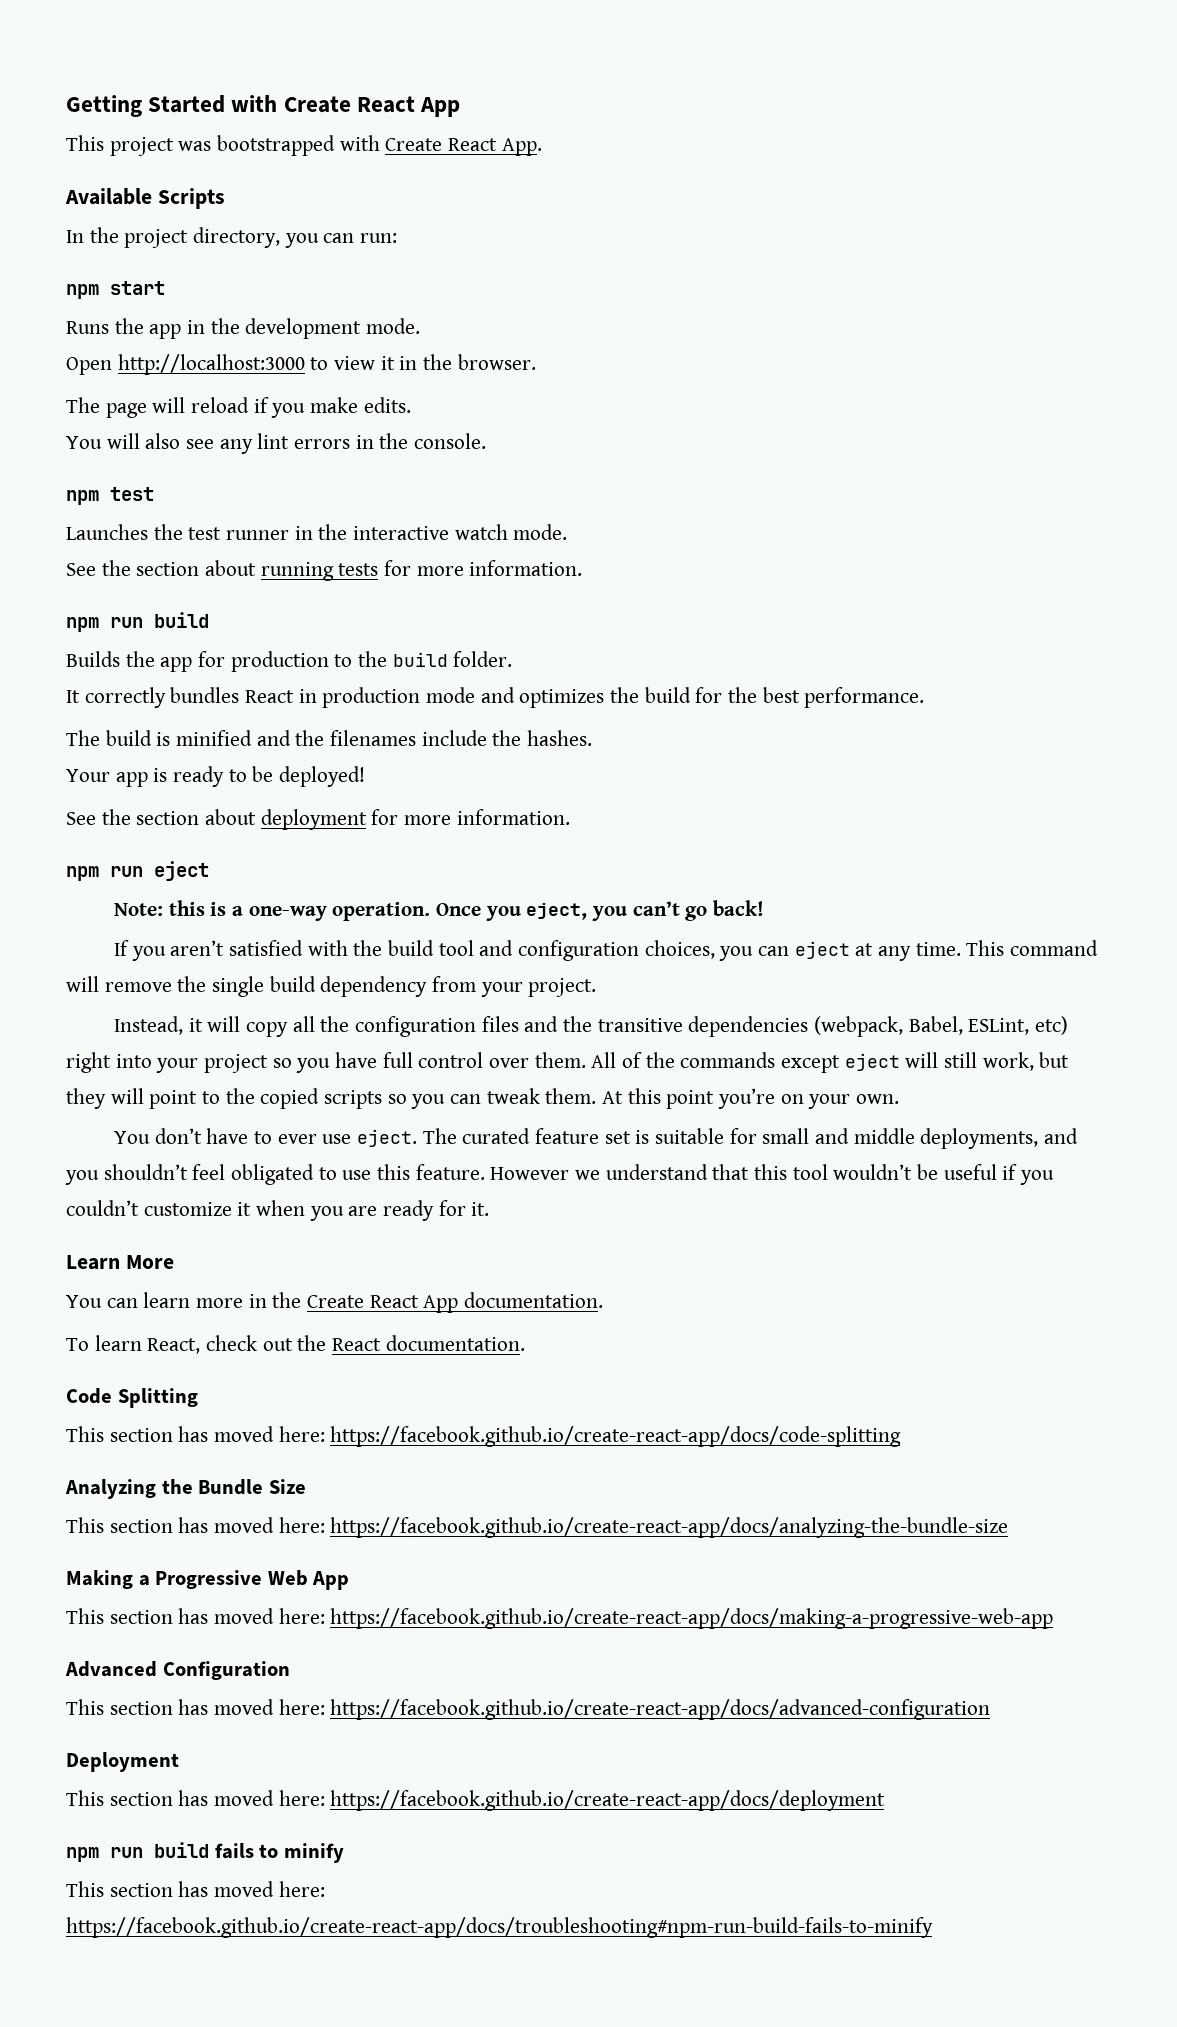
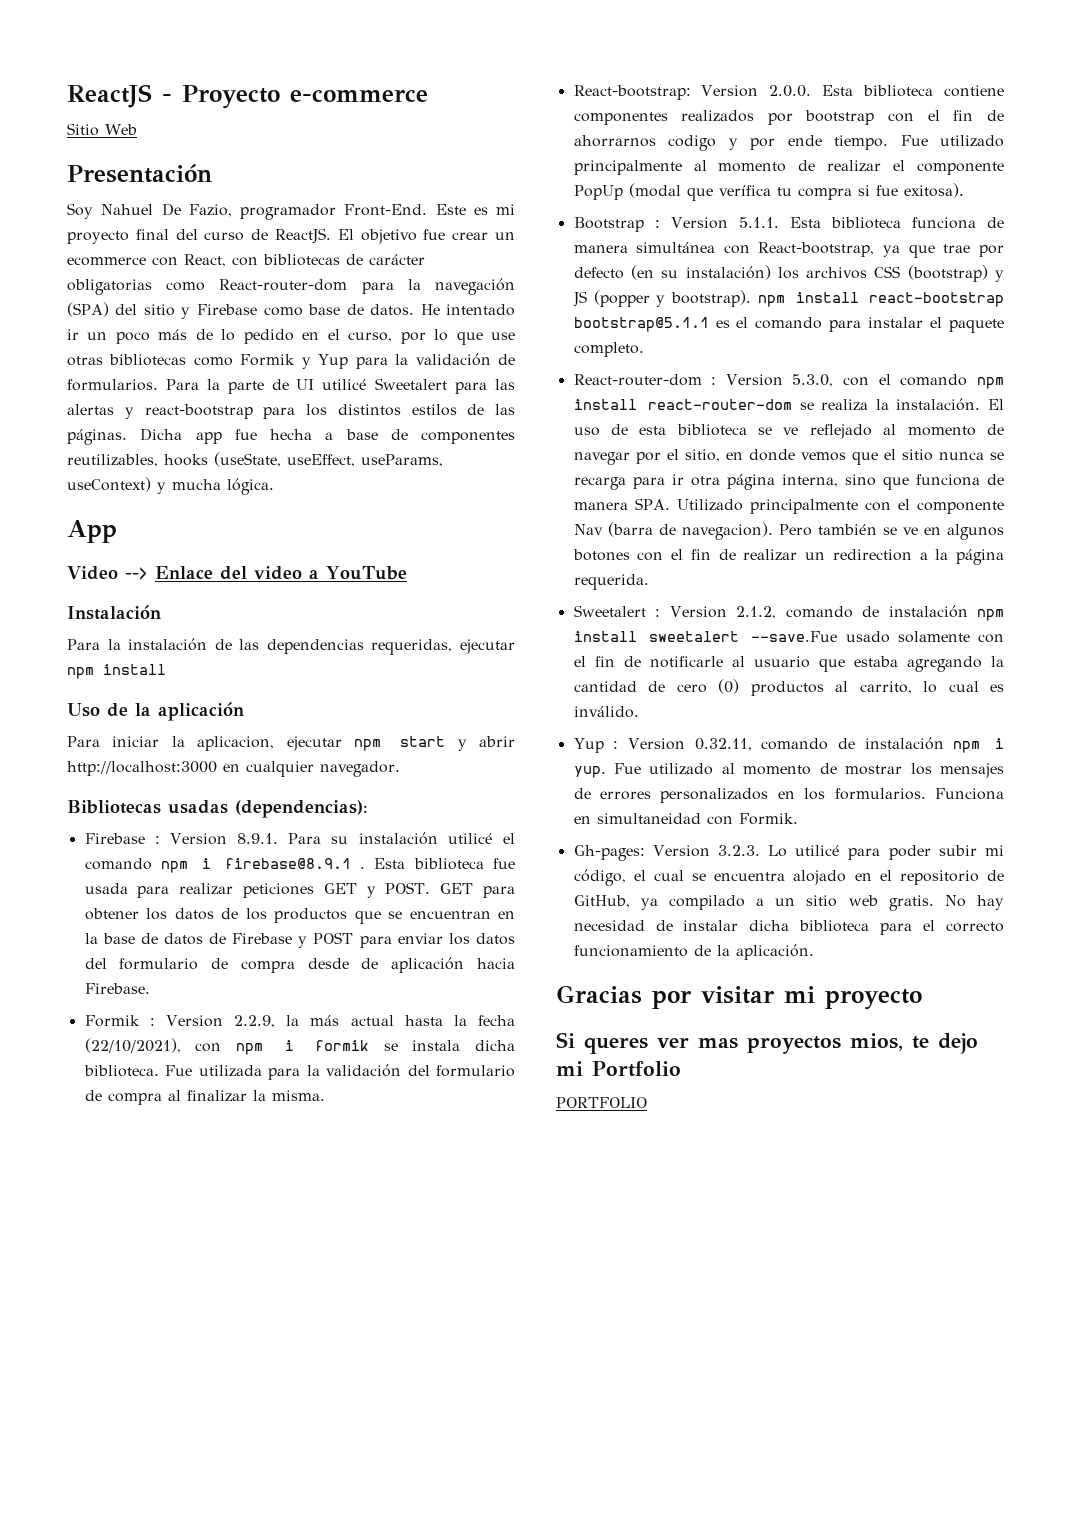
[66,95,461,117] [66,135,542,156] [65,188,225,209] [66,227,398,248] [66,281,165,299] [66,318,421,339] [66,354,536,375] [66,397,411,418] [66,433,487,454] [66,487,154,505] [66,524,568,540] [66,560,583,581] [66,612,209,632] [66,651,513,672] [66,687,925,708] [66,730,593,746] [66,766,366,787] [66,809,570,830] [66,861,209,881] [114,900,765,921] [114,940,1099,961] [66,976,597,997] [114,1016,1069,1037] [66,1052,1070,1073] [66,1088,900,1109] [114,1128,1079,1149] [65,1164,1055,1185] [66,1200,490,1221] [66,1255,174,1270] [66,1292,604,1313] [66,1335,525,1354] [66,1388,198,1408] [66,1426,902,1447] [65,1479,306,1499] [66,1517,1009,1538] [66,1570,350,1590] [66,1608,1054,1629] [65,1661,290,1680] [66,1699,991,1720] [66,1752,179,1772] [66,1790,886,1811] [66,1842,344,1863] [66,1881,325,1897] [66,1917,933,1938] Getting Started with Create React App // This project was bootstrapped with Create React App. // Available Scripts // In the project directory, you can run: // npm start // Runs the app in the development mode. // Open http://localhost:3000 to view it in the browser. // The page will reload if you make edits. // You will also see any lint errors in the console. // npm test // Launches the test runner in the interactive watch mode. // See the section about running tests for more information. // npm run build // Builds the app for production to the build folder. // It correctly bundles React in production mode and optimizes the build for the best performance. // The build is minified and the filenames include the hashes. // Your app is ready to be deployed! // See the section about deployment for more information. // npm run eject // Note: this is a one-way operation. Once you eject, you can’t go back! // If you aren’t satisfied with the build tool and configuration choices, you can eject at any time. This command will remove the single build dependency from your project. // Instead, it will copy all the configuration files and the transitive dependencies (webpack, Babel, ESLint, etc) right into your project so you have full control over them. All of the commands except eject will still work, but they will point to the copied scripts so you can tweak them. At this point you’re on your own. // You don’t have to ever use eject. The curated feature set is suitable for small and middle deployments, and you shouldn’t feel obligated to use this feature. However we understand that this tool wouldn’t be useful if you couldn’t customize it when you are ready for it. // Learn More // You can learn more in the Create React App documentation. // To learn React, check out the React documentation. // Code Splitting // This section has moved here: https://facebook.github.io/create-react-app/docs/code-splitting // Analyzing the Bundle Size // This section has moved here: https://facebook.github.io/create-react-app/docs/analyzing-the-bundle-size // Making a Progressive Web App // This section has moved here: https://facebook.github.io/create-react-app/docs/making-a-progressive-web-app // Advanced Configuration // This section has moved here: https://facebook.github.io/create-react-app/docs/advanced-configuration // Deployment // This section has moved here: https://facebook.github.io/create-react-app/docs/deployment // npm run build fails to minify // This section has moved here: https://facebook.github.io/create-react-app/docs/troubleshooting#npm-run-build-fails-to-minify -> [67,84,428,109] [67,123,137,136] [67,164,212,183] [67,203,515,220] [67,228,515,244] [67,254,425,267] [67,278,515,295] [67,302,515,319] [67,329,515,345] [67,353,515,369] [67,378,515,394] [67,404,515,419] [67,428,515,445] [67,452,443,467] [67,477,274,495] [67,520,117,543] [67,566,407,580] [67,605,161,620] [67,638,515,655] [67,664,166,679] [67,702,244,721] [67,736,515,751] [67,761,400,777] [67,800,368,818] [84,832,515,845] [84,858,515,873] [84,882,515,898] [84,908,515,924] [84,932,515,948] [84,957,515,973] [84,983,150,994] [84,1015,515,1028] [84,1038,515,1055] [83,1064,515,1080] [84,1090,325,1105] [573,85,1004,100] [573,110,1004,125] [573,135,1004,151] [573,160,1004,175] [573,183,964,201] [573,217,1004,232] [573,242,1004,258] [573,265,1004,282] [572,290,1004,307] [573,317,1004,333] [573,342,644,357] [573,374,1004,389] [573,398,1005,411] [573,424,1004,439] [573,449,1004,465] [573,474,1004,490] [573,498,1004,514] [573,522,1004,540] [572,549,1004,565] [573,574,649,590] [573,605,1004,621] [573,631,1004,643] [573,656,1004,672] [573,679,1004,696] [573,706,639,718] [573,737,1004,753] [573,763,1004,778] [573,788,1004,803] [573,813,798,825] [573,845,1004,861] [573,869,1004,886] [573,895,1004,911] [573,920,1004,935] [573,944,814,960] [556,985,922,1010] [556,1032,978,1054] [556,1061,681,1077] [556,1097,647,1108] ReactJS - Proyecto e-commerce // Sitio Web // Presentación // Soy Nahuel De Fazio, programador Front-End. Este es mi proyecto final del curso de ReactJS. El objetivo fue crear un ecommerce con React, con bibliotecas de carácter obligatorias como React-router-dom para la navegación (SPA) del sitio y Firebase como base de datos. He intentado ir un poco más de lo pedido en el curso, por lo que use otras bibliotecas como Formik y Yup para la validación de formularios. Para la parte de UI utilicé Sweetalert para las alertas y react-bootstrap para los distintos estilos de las páginas. Dicha app fue hecha a base de componentes reutilizables, hooks (useState, useEffect, useParams, useContext) y mucha lógica. // App // Video --> Enlace del video a YouTube // Instalación // Para la instalación de las dependencias requeridas, ejecutar npm install // Uso de la aplicación // Para iniciar la aplicacion, ejecutar npm start y abrir http://localhost:3000 en cualquier navegador. // Bibliotecas usadas (dependencias): // Firebase : Version 8.9.1. Para su instalación utilicé el comando npm i firebase@8.9.1 . Esta biblioteca fue usada para realizar peticiones GET y POST. GET para obtener los datos de los productos que se encuentran en la base de datos de Firebase y POST para enviar los datos del formulario de compra desde de aplicación hacia Firebase. // Formik : Version 2.2.9, la más actual hasta la fecha (22/10/2021), con npm i formik se instala dicha biblioteca. Fue utilizada para la validación del formulario de compra al finalizar la misma. // React-bootstrap: Version 2.0.0. Esta biblioteca contiene componentes realizados por bootstrap con el fin de ahorrarnos codigo y por ende tiempo. Fue utilizado principalmente al momento de realizar el componente PopUp (modal que verífica tu compra si fue exitosa). // Bootstrap : Version 5.1.1. Esta biblioteca funciona de manera simultánea con React-bootstrap, ya que trae por defecto (en su instalación) los archivos CSS (bootstrap) y JS (popper y bootstrap). npm install react-bootstrap bootstrap@5.1.1 es el comando para instalar el paquete completo. // React-router-dom : Version 5.3.0, con el comando npm install react-router-dom se realiza la instalación. El uso de esta biblioteca se ve reflejado al momento de navegar por el sitio, en donde vemos que el sitio nunca se recarga para ir otra página interna, sino que funciona de manera SPA. Utilizado principalmente con el componente Nav (barra de navegacion). Pero también se ve en algunos botones con el fin de realizar un redirection a la página requerida. // Sweetalert : Version 2.1.2, comando de instalación npm install sweetalert --save.Fue usado solamente con el fin de notificarle al usuario que estaba agregando la cantidad de cero (0) productos al carrito, lo cual es inválido. // Yup : Version 0.32.11, comando de instalación npm i yup. Fue utilizado al momento de mostrar los mensajes de errores personalizados en los formularios. Funciona en simultaneidad con Formik. // Gh-pages: Version 3.2.3. Lo utilicé para poder subir mi código, el cual se encuentra alojado en el repositorio de GitHub, ya compilado a un sitio web gratis. No hay necesidad de instalar dicha biblioteca para el correcto funcionamiento de la aplicación. // Gracias por visitar mi proyecto // Si queres ver mas proyectos mios, te dejo mi Portfolio // PORTFOLIO

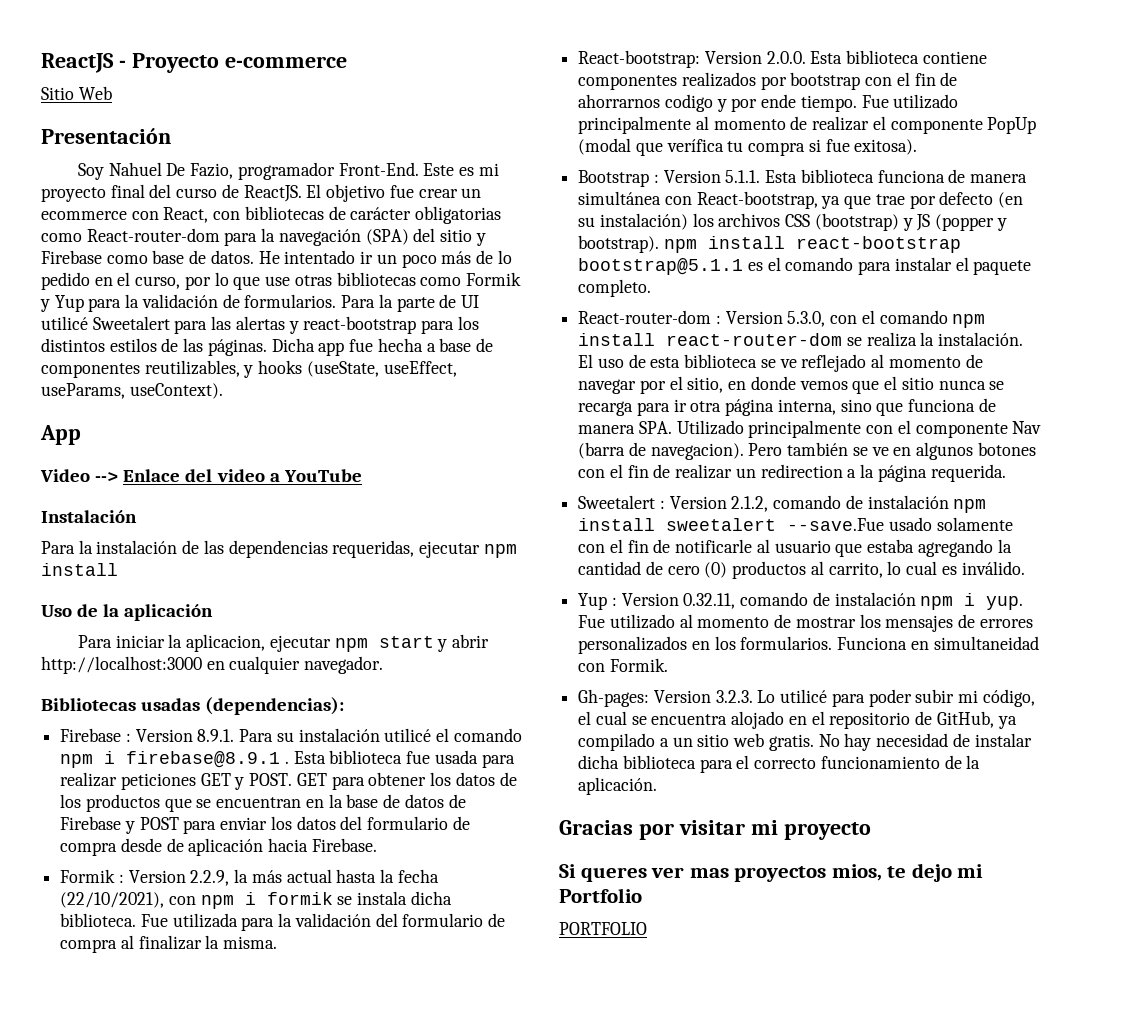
(158, 460) none -> [243,365,254,378] y
[67,477,274,495] useContext) y mucha lógica. -> [129,383,223,399] useContext).

